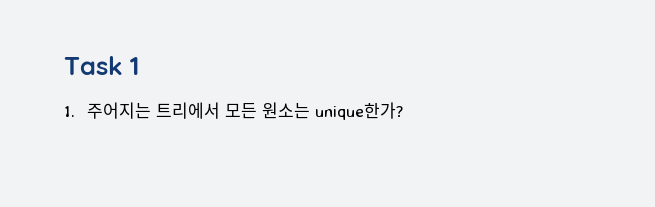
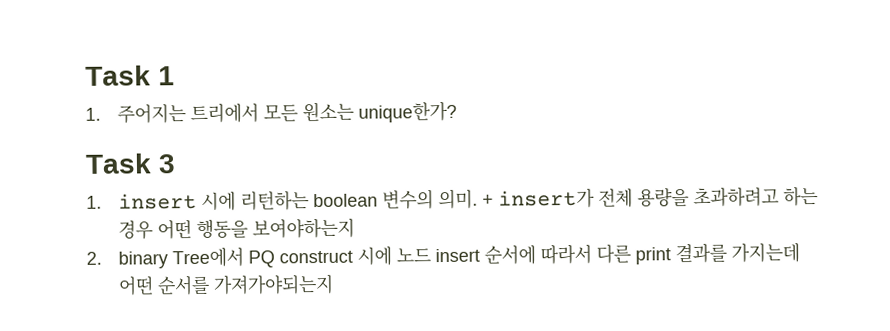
(403, 111) none -> [85,153,176,174] [86,187,818,211] [117,217,355,240] [86,242,800,269] [117,273,334,296] // Task 3 // 1. insert 시에 리턴하는 boolean 변수의 의미. + insert가 전체 용량을 초과하려고 하는 경우 어떤 행동을 보여야하는지 // 2. binary Tree에서 PQ construct 시에 노드 insert 순서에 따라서 다른 print 결과를 가지는데 어떤 순서를 가져가야되는지

